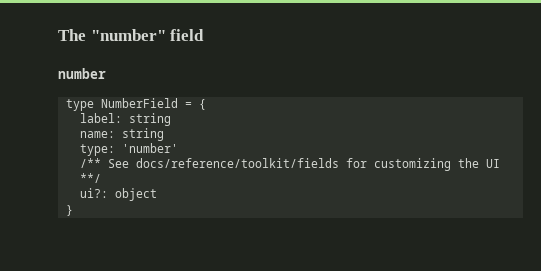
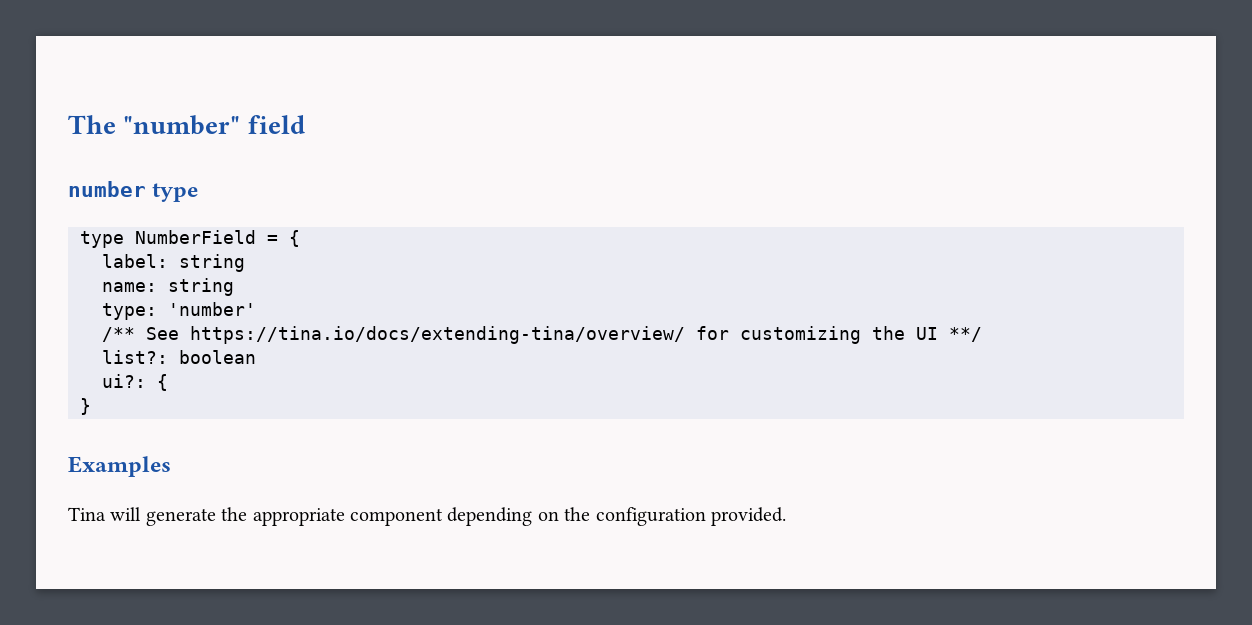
(106, 73) none -> [152,183,199,202] type
[135,158,339,168] docs/reference/toolkit/fields -> [190,326,685,344] https://tina.io/docs/extending-tina/overview/
(101, 178) none -> [102,350,256,364] // list?: boolean
[114,188,157,201] object -> [157,374,168,391] {
(73, 210) none -> [68,456,171,477] [68,507,786,526] // Examples // Tina will generate the appropriate component depending on the configuration provided.

